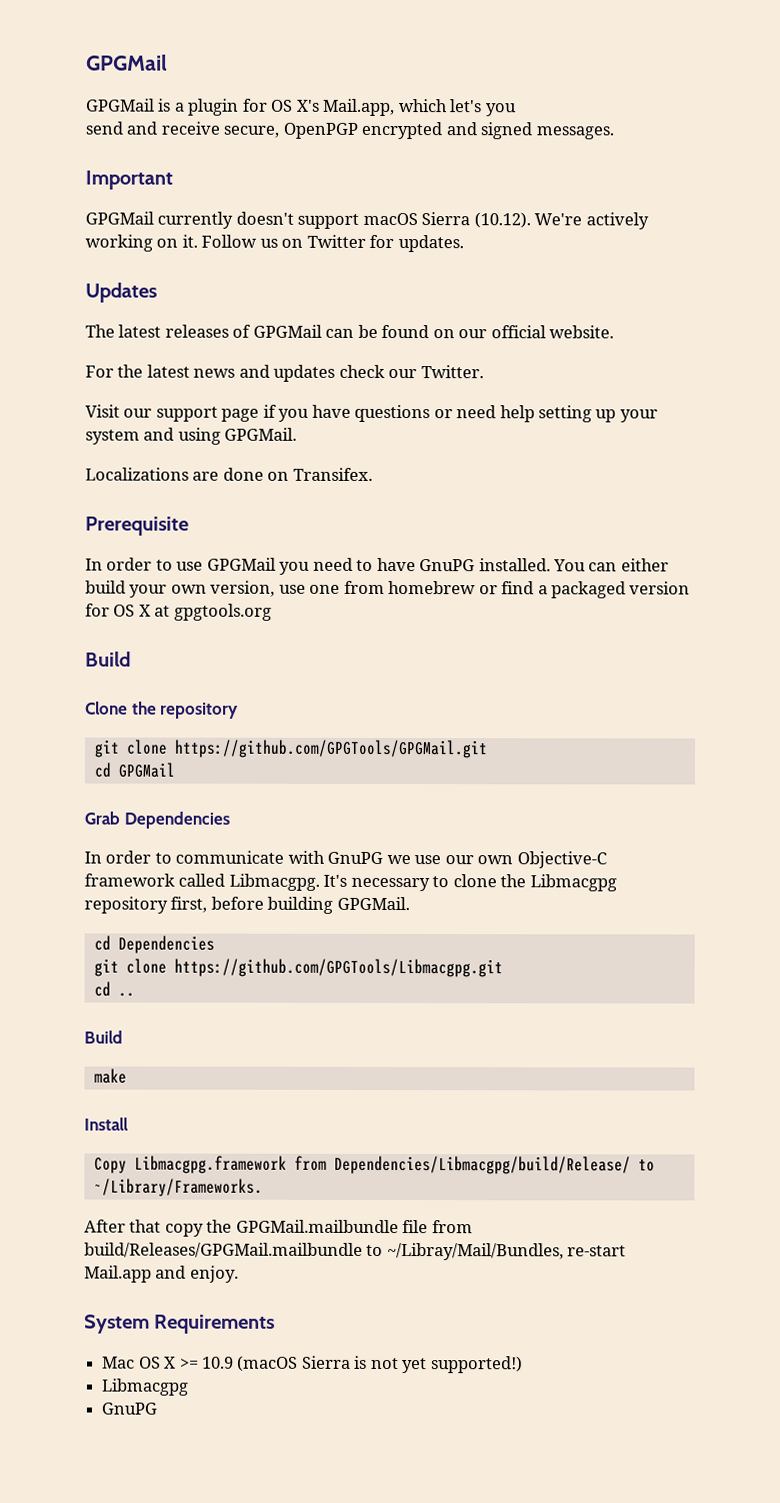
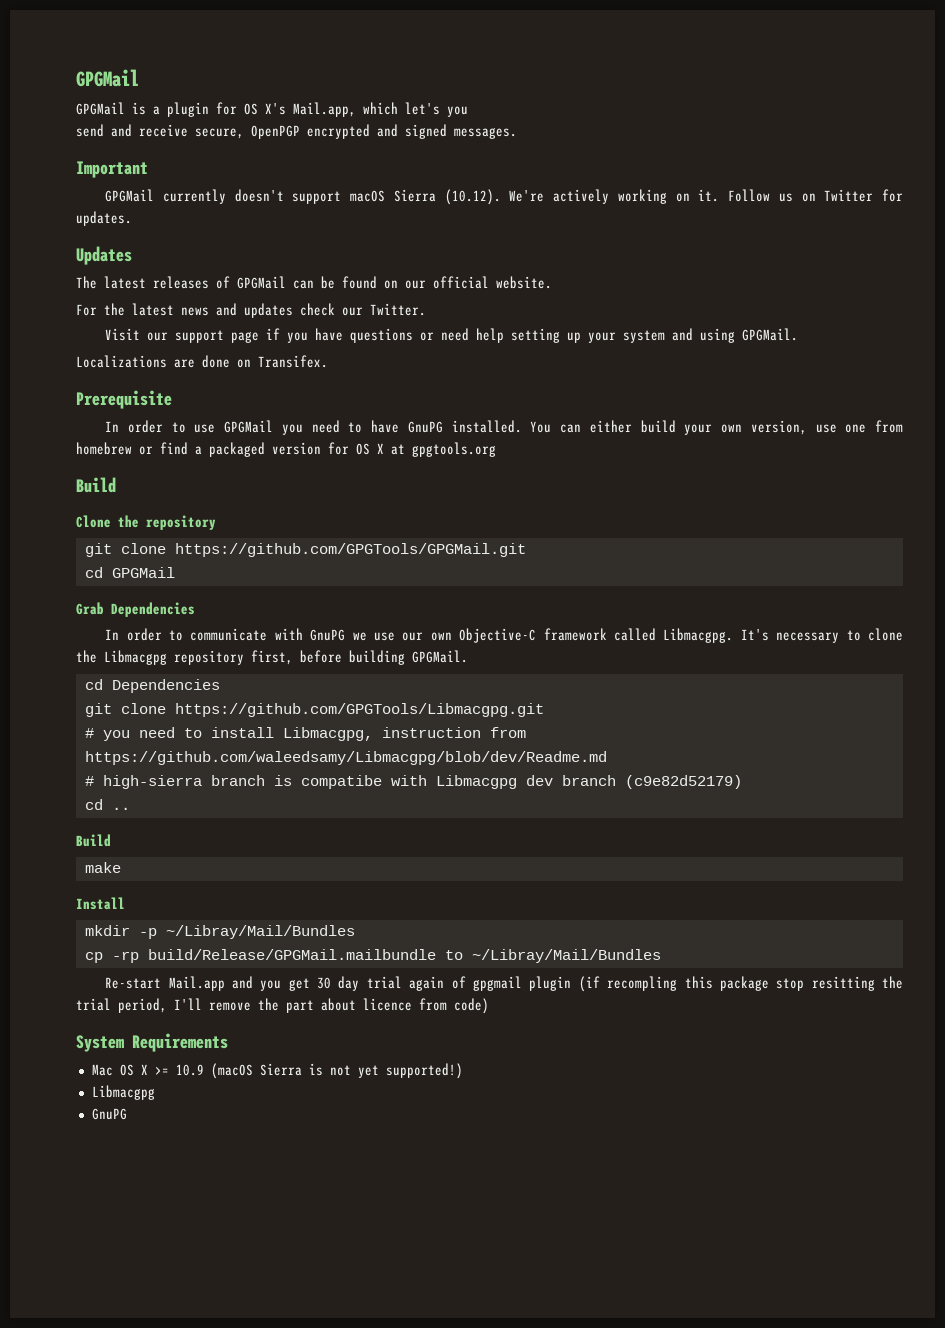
(503, 968) none -> [84,727,526,741] [84,751,607,765] [84,775,742,789] // # you need to install Libmacgpg, instruction from https://github.com/waleedsamy/Libmacgpg/blob/dev/Readme.md // # high-sierra branch is compatibe with Libmacgpg dev branch (c9e82d52179)
[93,1155,655,1175] [93,1178,263,1197] [84,1219,473,1237] [84,1242,627,1261] [84,1265,239,1283] Copy Libmacgpg.framework from Dependencies/Libmacgpg/build/Release/ to ~/Library/Frameworks. // After that copy the GPGMail.mailbundle file from build/Releases/GPGMail.mailbundle to ~/Libray/Mail/Bundles, re-start Mail.app and enjoy. -> [84,925,355,939] [84,949,661,963] [105,976,903,992] [76,998,489,1014] mkdir -p ~/Libray/Mail/Bundles // cp -rp build/Release/GPGMail.mailbundle to ~/Libray/Mail/Bundles // Re-start Mail.app and you get 30 day trial again of gpgmail plugin (if recompling this package stop resitting the trial period, I'll remove the part about licence from code)

